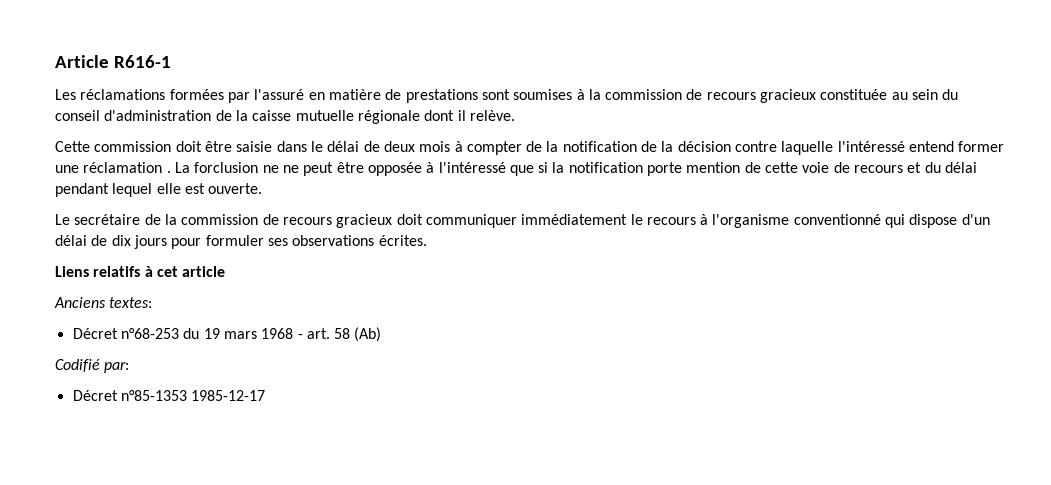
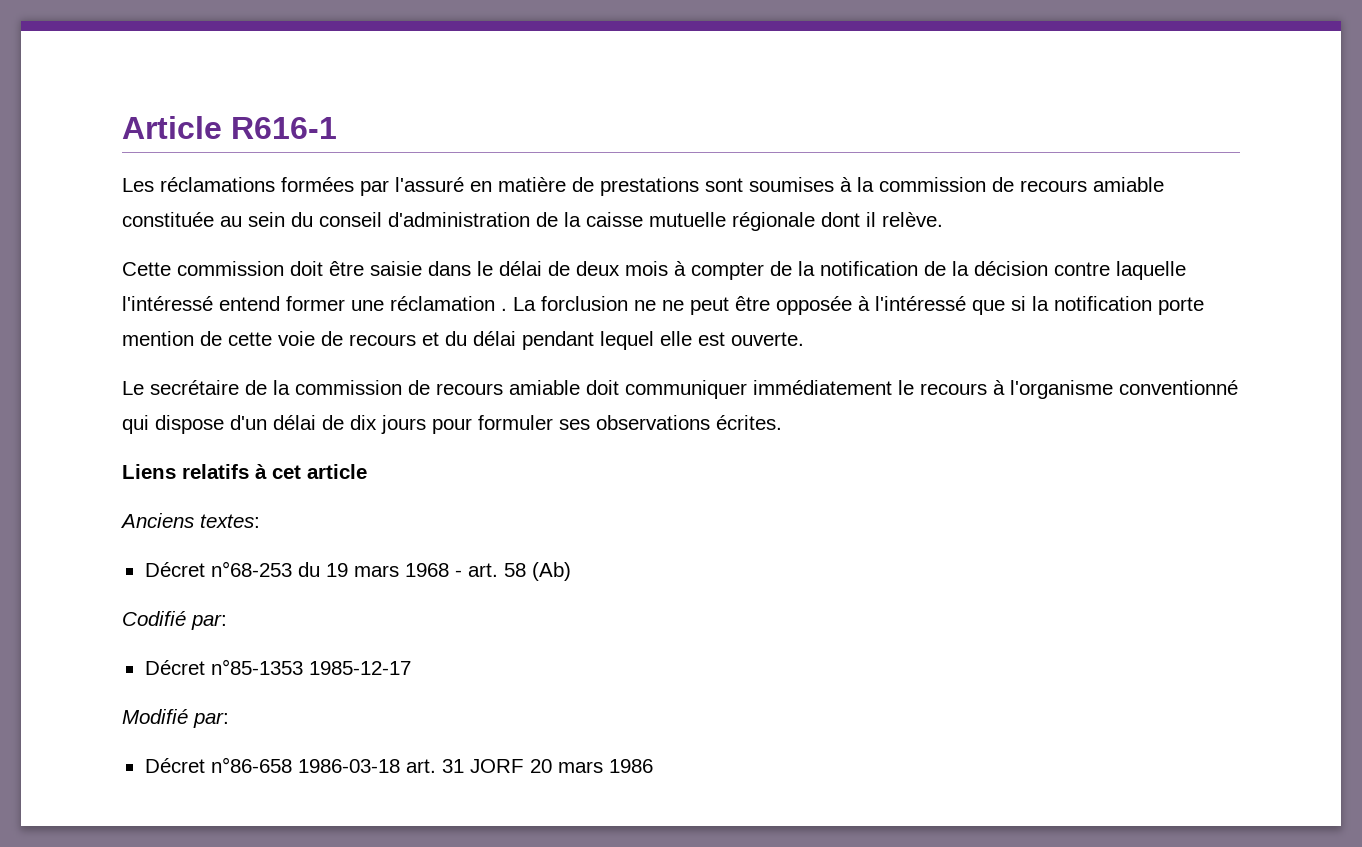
[760,89,817,103] gracieux -> [1093,177,1164,192] amiable
[336,214,393,228] gracieux -> [509,380,580,395] amiable
(266, 395) none -> [122,709,229,728] [144,757,653,773] // Modifié par: // Décret n°86-658 1986-03-18 art. 31 JORF 20 mars 1986

